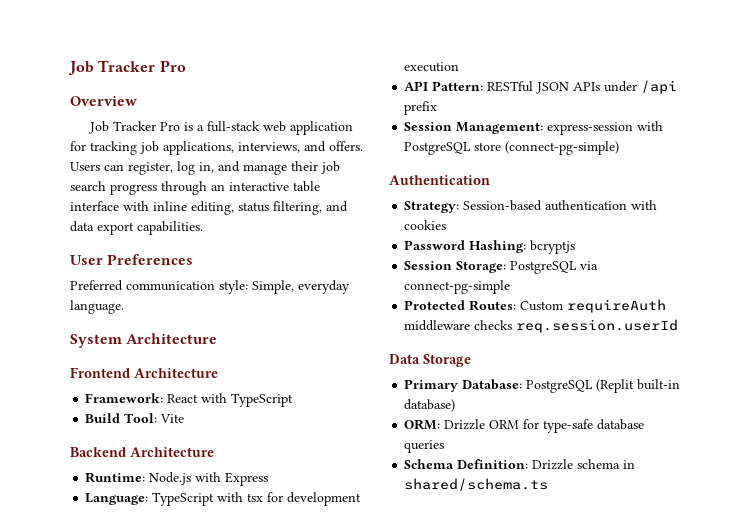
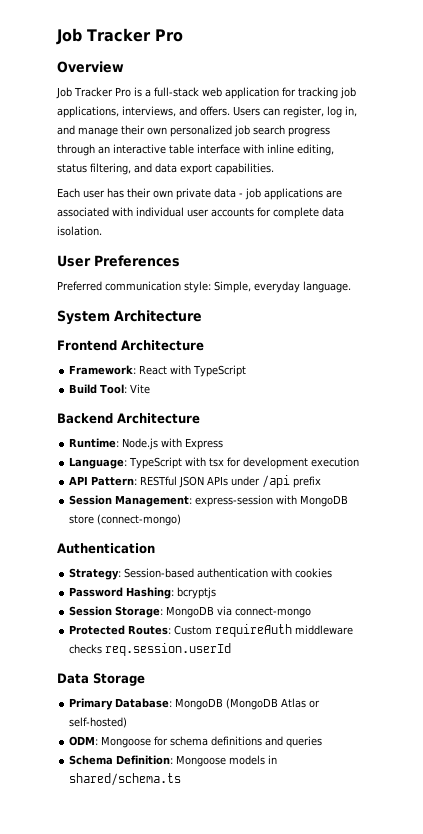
(318, 166) none -> [147,125,232,137] own personalized
(203, 228) none -> [57,188,342,200] [57,207,344,219] [57,226,102,236] // Each user has their own private data - job applications are associated with individual user accounts for complete data isolation.
[404,141,620,155] PostgreSQL store (connect-pg-simple) -> [300,495,349,507] [69,514,182,526] MongoDB store (connect-mongo)
[510,261,599,274] [404,280,511,294] PostgreSQL via connect-pg-simple -> [166,606,312,618] MongoDB via connect-mongo
[526,379,681,393] [404,399,456,412] [404,419,645,433] PostgreSQL (Replit built-in database) // ORM: Drizzle ORM for type-safe database -> [175,698,321,710] [69,717,128,728] [69,736,284,748] MongoDB (MongoDB Atlas or self-hosted) // ODM: Mongoose for schema definitions and
[532,459,621,470] Drizzle schema -> [176,755,266,767] Mongoose models

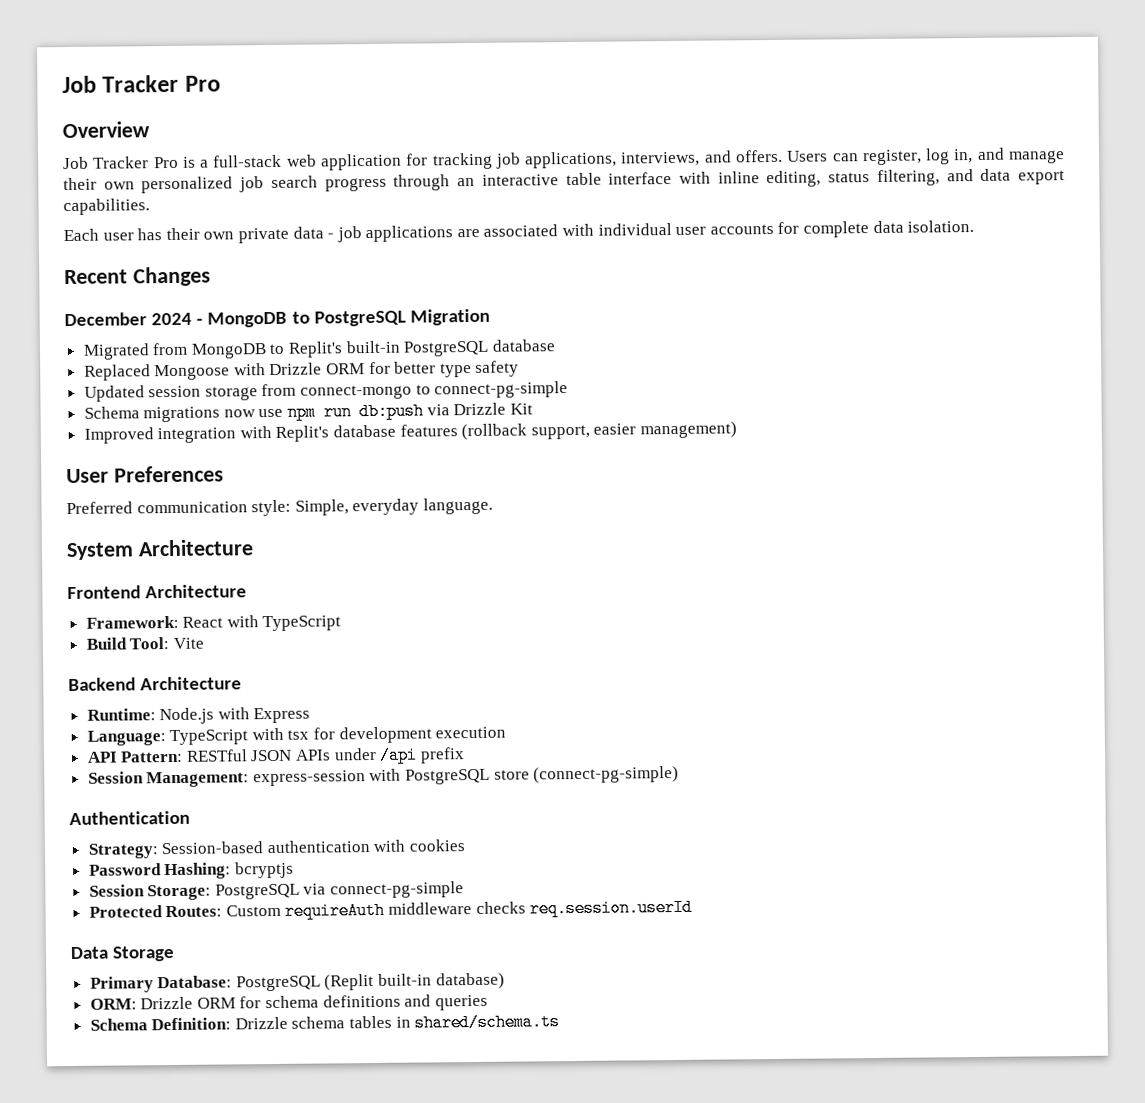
(102, 231) none -> [64,266,211,287] [64,308,490,328] [82,339,556,360] [83,360,520,381] [83,381,569,402] [83,402,533,423] [83,421,738,444] // Recent Changes // December 2024 - MongoDB to PostgreSQL Migration // Migrated from MongoDB to Replit's built-in PostgreSQL database // Replaced Mongoose with Drizzle ORM for better type safety // Updated session storage from connect-mongo to connect-pg-simple // Schema migrations now use npm run db:push via Drizzle Kit // Improved integration with Replit's database features (rollback support, easier management)
[300,495,349,507] [69,514,182,526] MongoDB store (connect-mongo) -> [405,765,680,785] PostgreSQL store (connect-pg-simple)
[166,606,312,618] MongoDB via connect-mongo -> [214,881,465,900] PostgreSQL via connect-pg-simple
[175,698,321,710] [69,717,128,728] [69,736,152,748] MongoDB (MongoDB Atlas or self-hosted) // ODM: Mongoose -> [235,972,505,992] [89,996,236,1010] PostgreSQL (Replit built-in database) // ORM: Drizzle ORM
[176,755,266,767] Mongoose models -> [234,1015,393,1030] Drizzle schema tables

